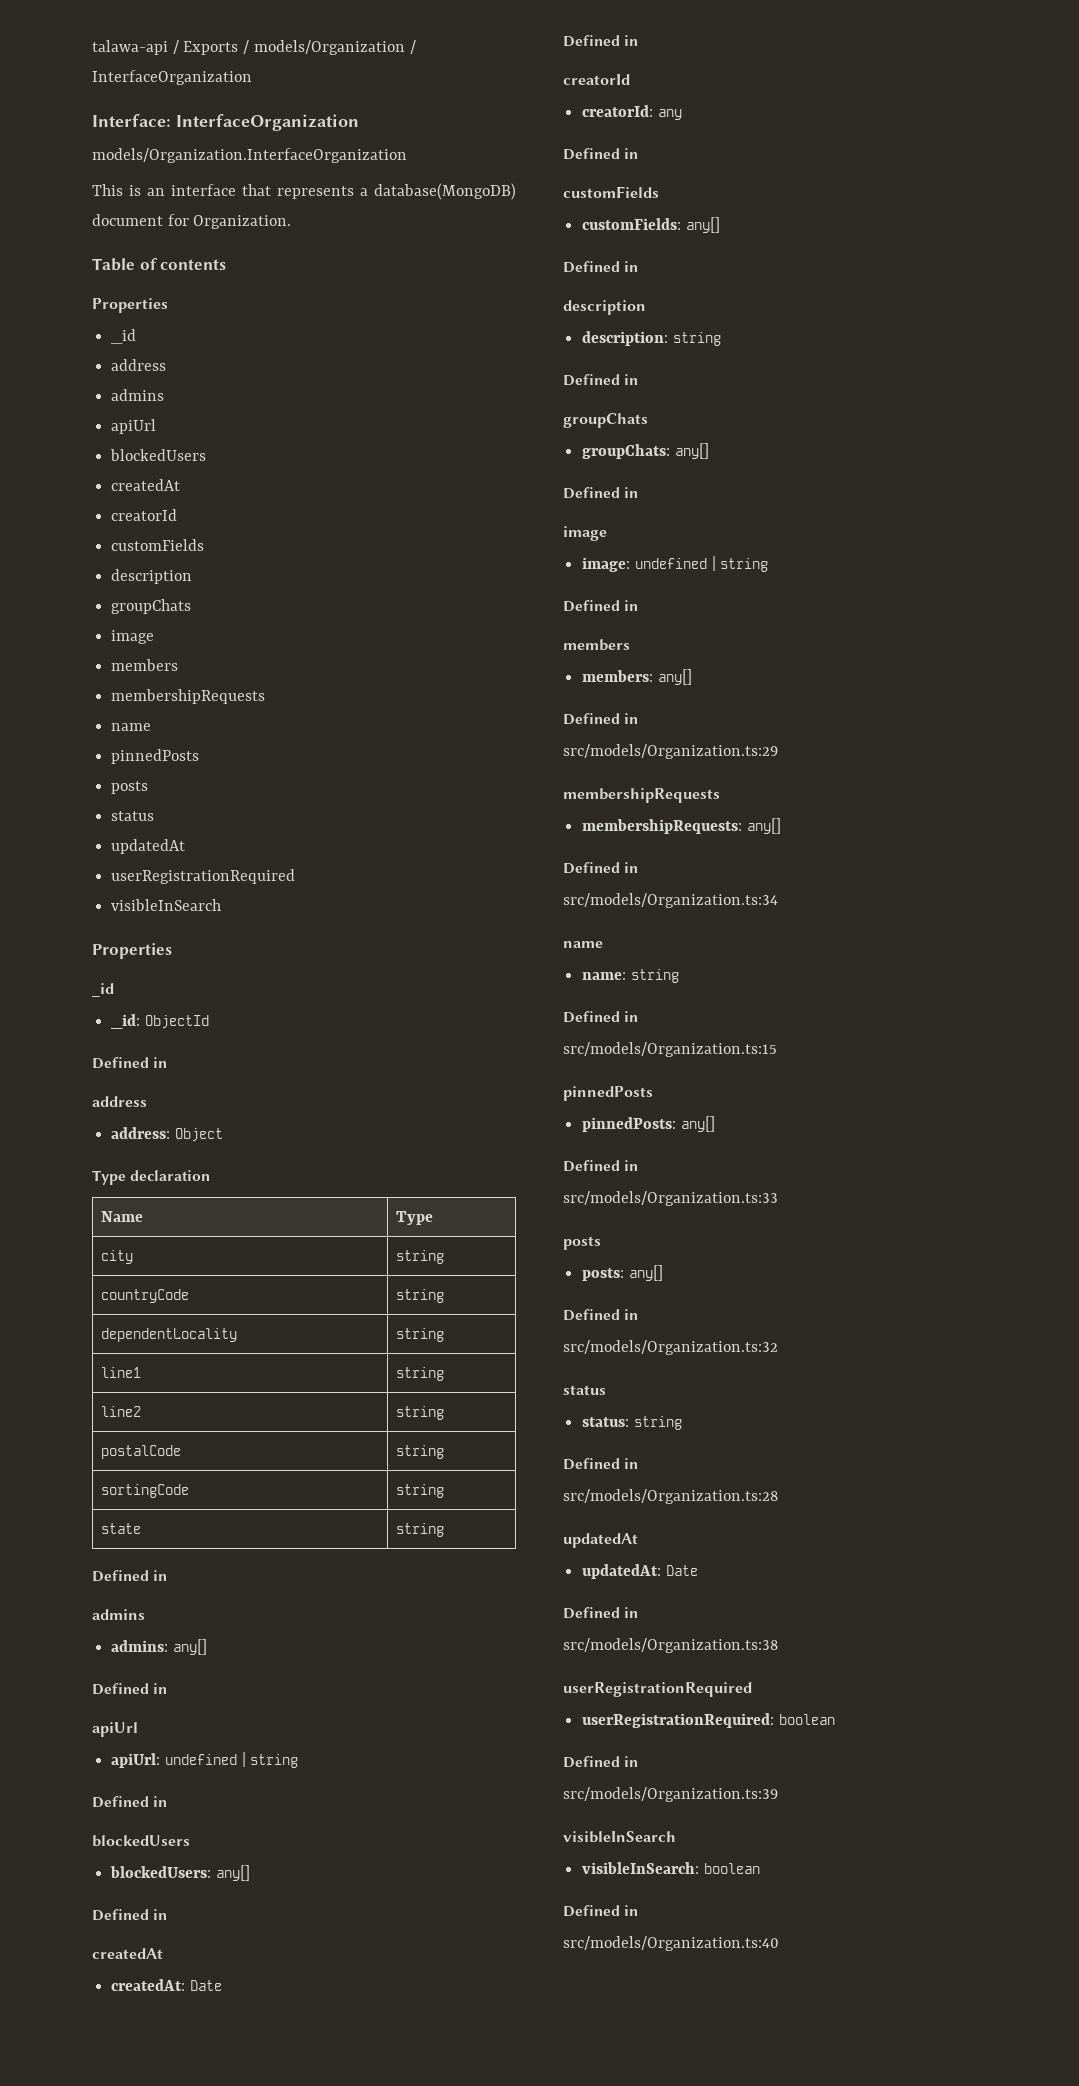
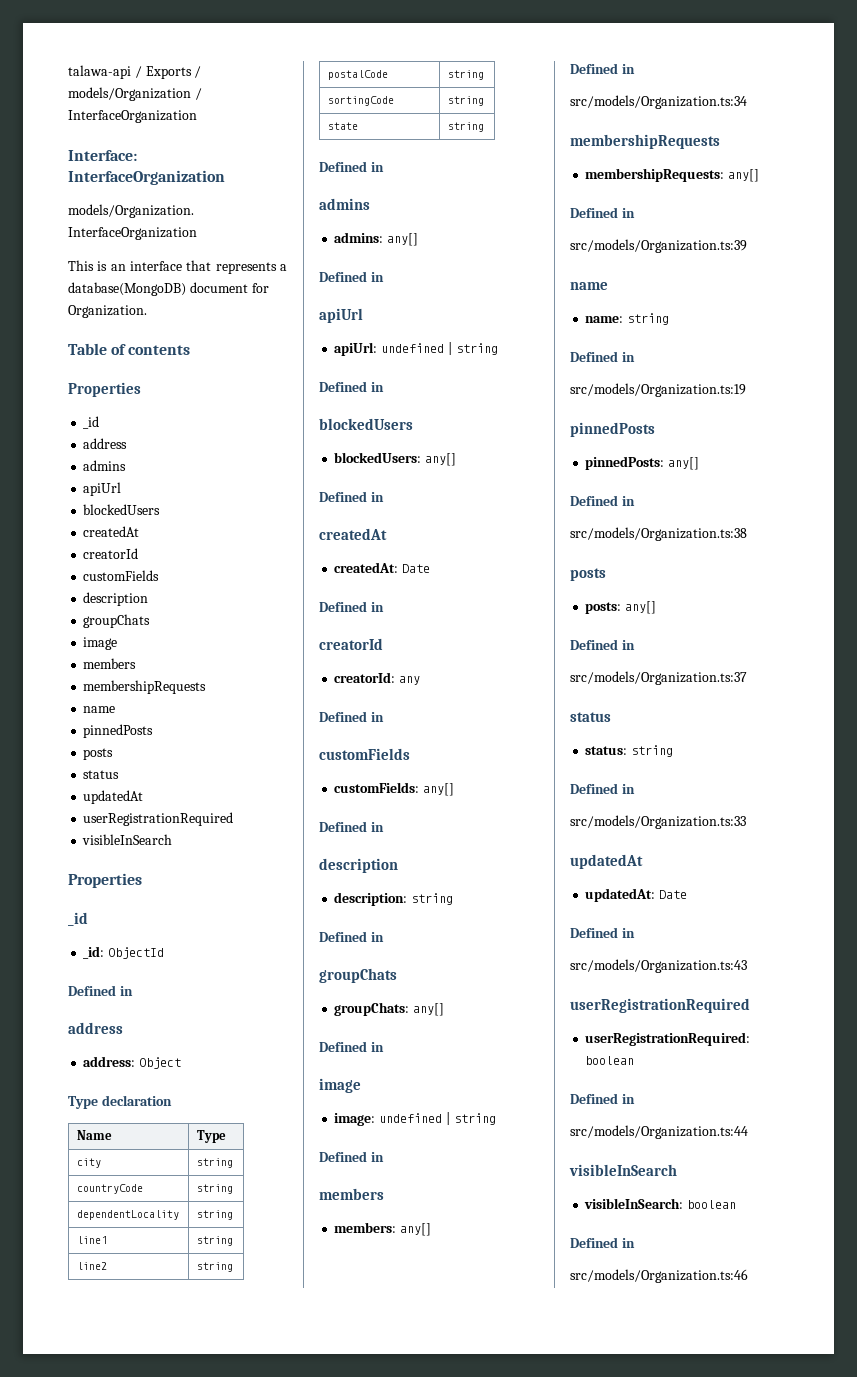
[563,744,778,759] src/models/Organization.ts:29 -> [570,95,747,109] src/models/Organization.ts:34
[563,893,778,908] src/models/Organization.ts:34 -> [570,239,747,253] src/models/Organization.ts:39
[563,1042,777,1057] src/models/Organization.ts:15 -> [570,383,746,397] src/models/Organization.ts:19
[563,1191,778,1206] src/models/Organization.ts:33 -> [570,527,747,541] src/models/Organization.ts:38
[563,1340,778,1355] src/models/Organization.ts:32 -> [570,671,747,685] src/models/Organization.ts:37
[563,1489,778,1504] src/models/Organization.ts:28 -> [570,815,746,829] src/models/Organization.ts:33
[563,1638,778,1653] src/models/Organization.ts:38 -> [570,959,747,973] src/models/Organization.ts:43
[563,1787,778,1802] src/models/Organization.ts:39 -> [570,1125,748,1139] src/models/Organization.ts:44
[563,1936,779,1951] src/models/Organization.ts:40 -> [570,1269,748,1283] src/models/Organization.ts:46

